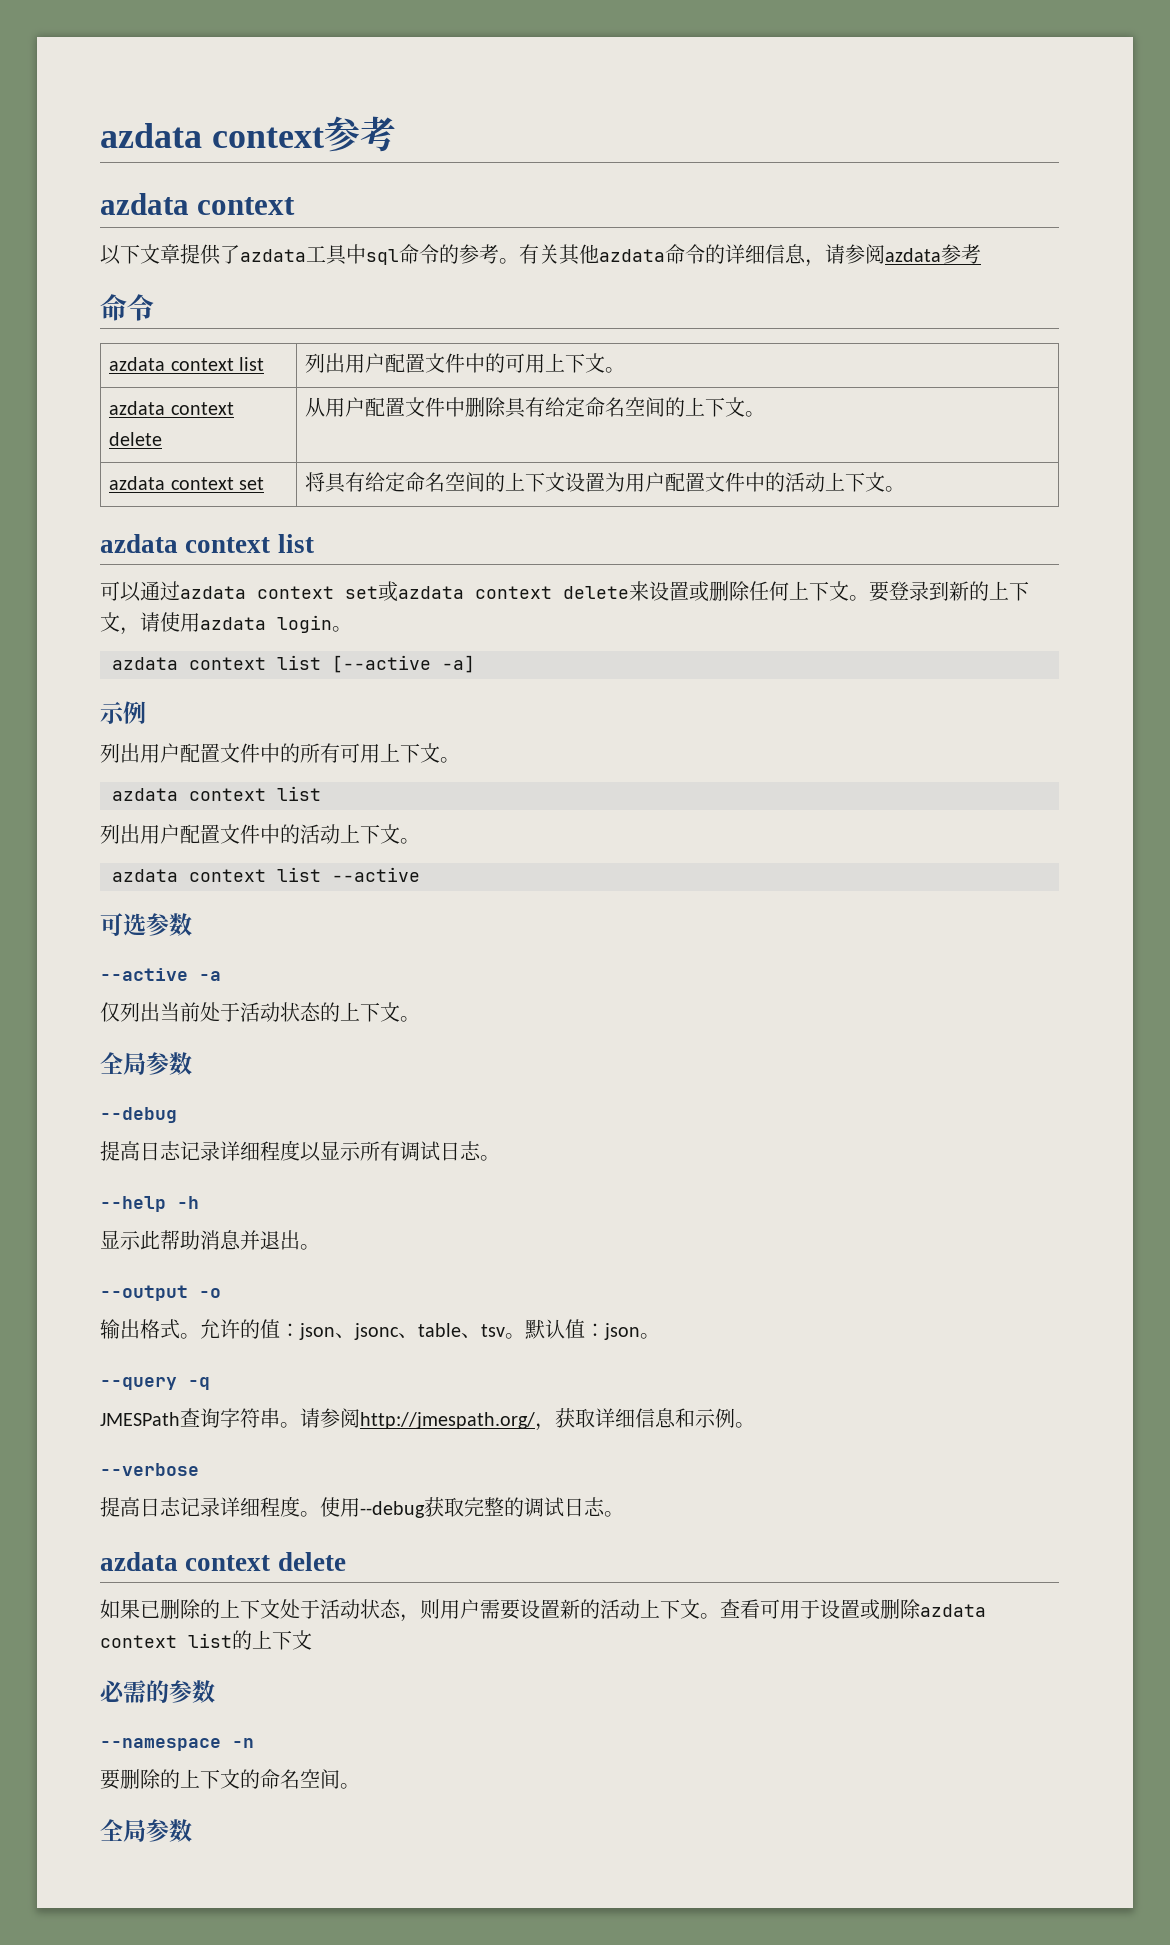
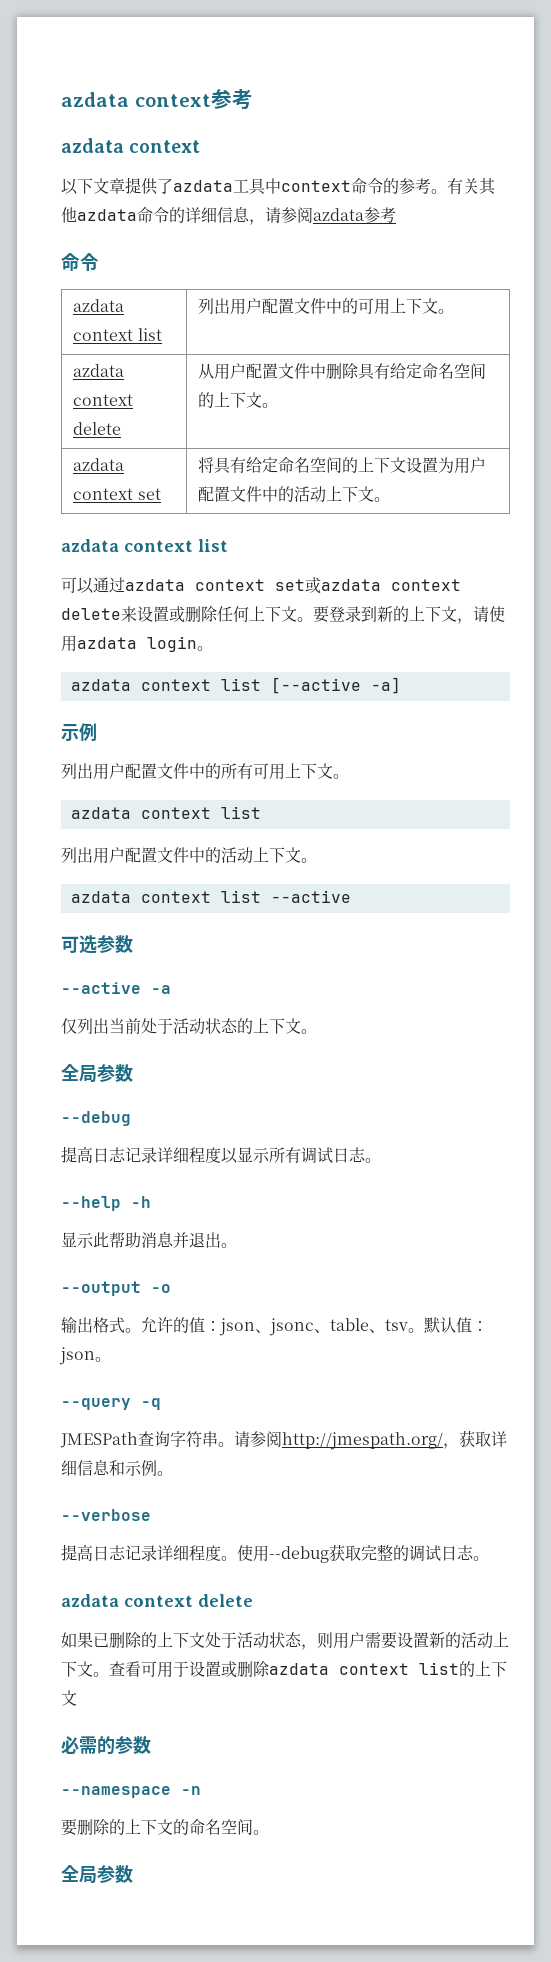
[366,249,399,265] sql -> [281,180,351,192] context

